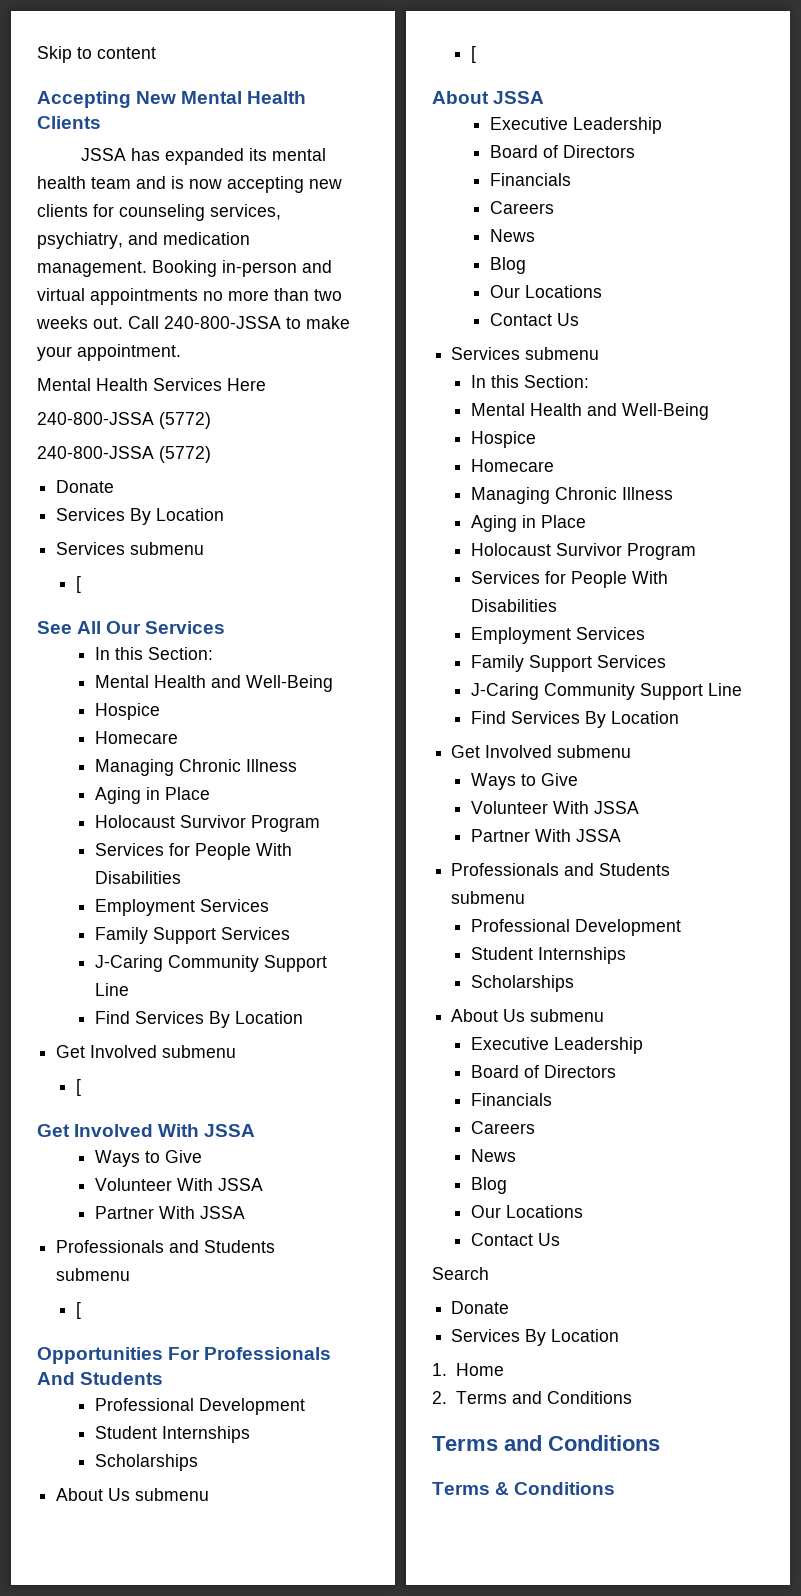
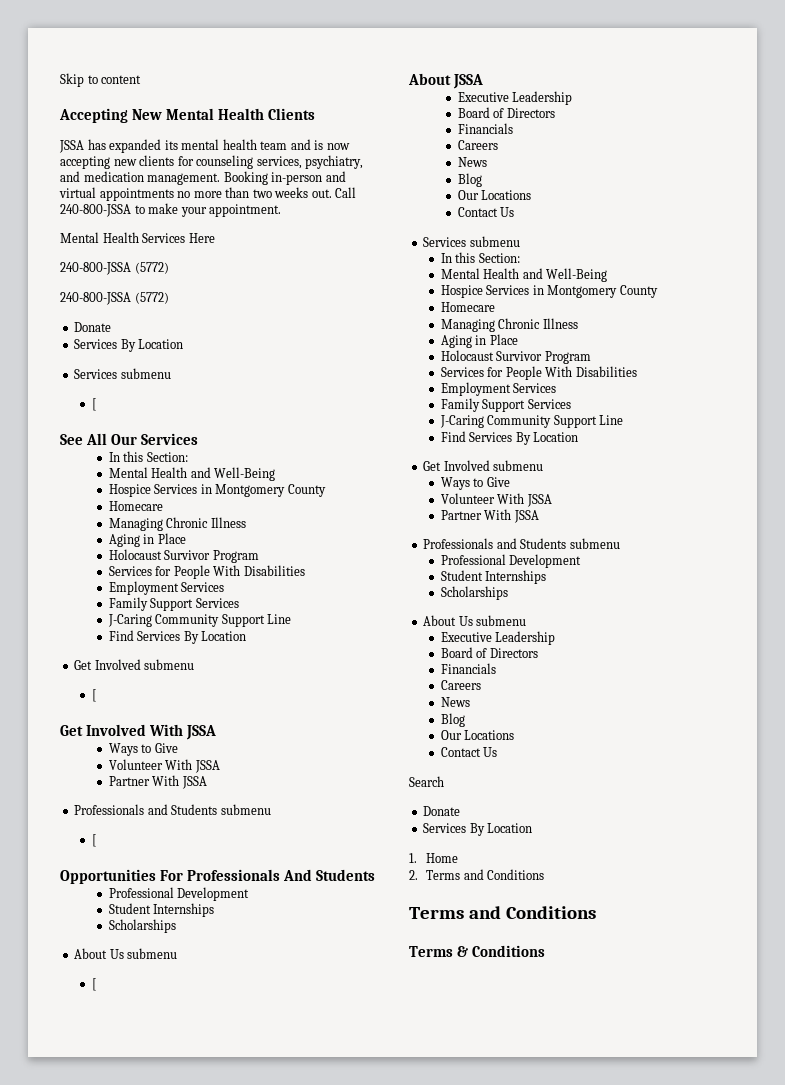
(161, 711) none -> [154,484,326,497] Services in Montgomery County
(536, 439) none -> [486,285,658,298] Services in Montgomery County

